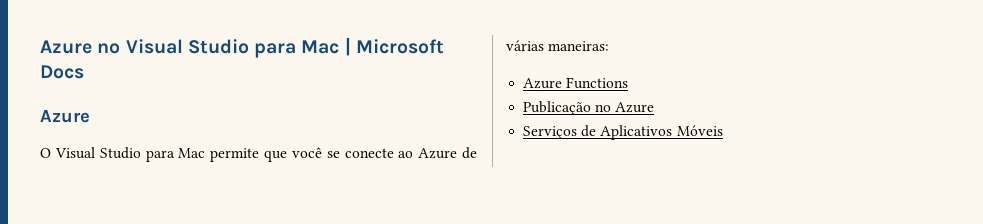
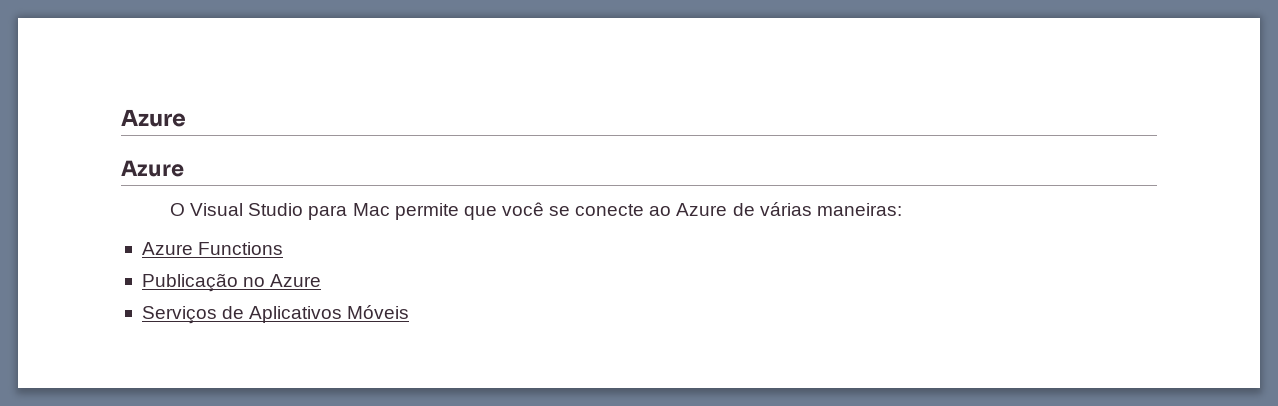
[40,38,444,58] [40,65,84,79] Azure no Visual Studio para Mac | Microsoft Docs -> [121,109,186,127] Azure

